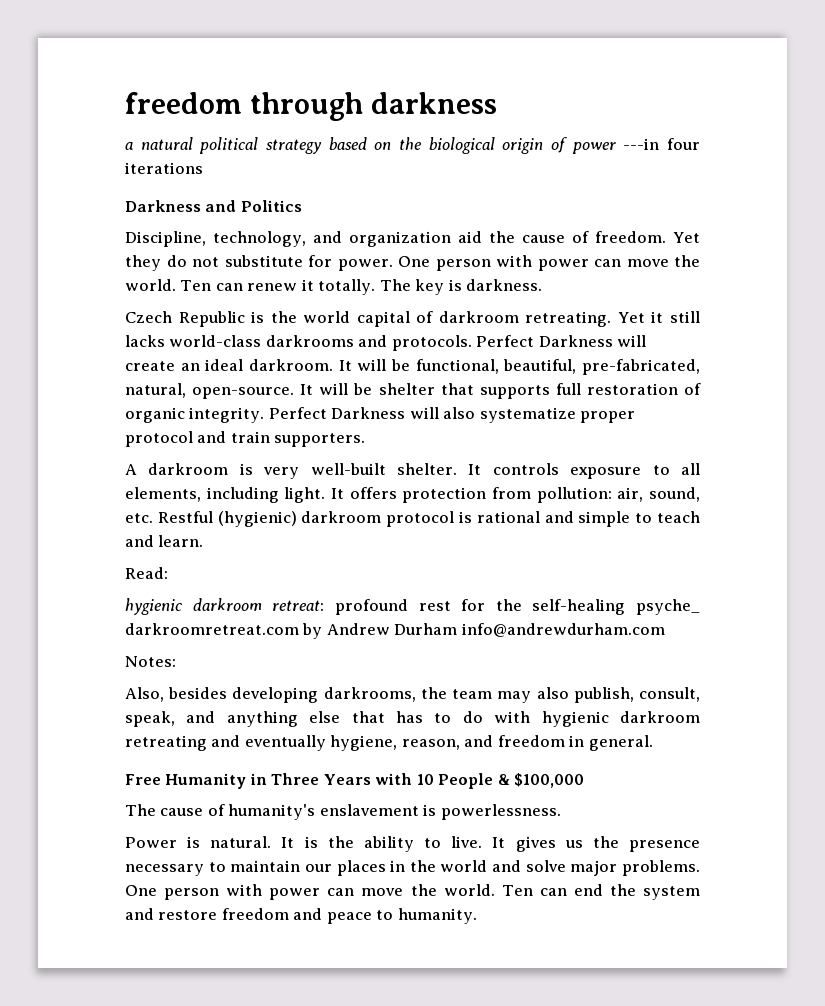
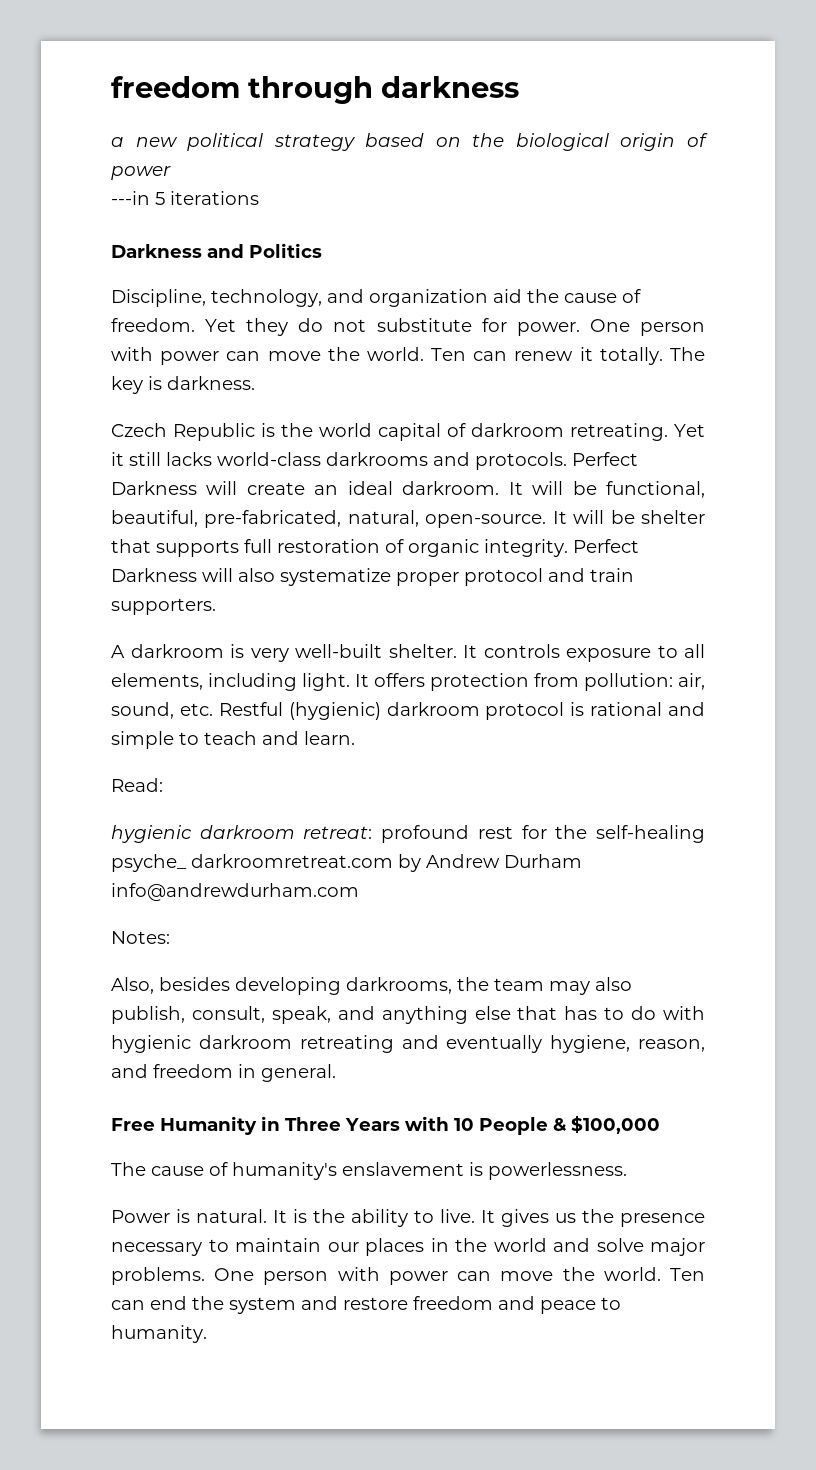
[140,137,193,150] natural -> [135,137,178,147] new
[623,138,700,150] ---in four -> [111,191,165,205] // ---in 5

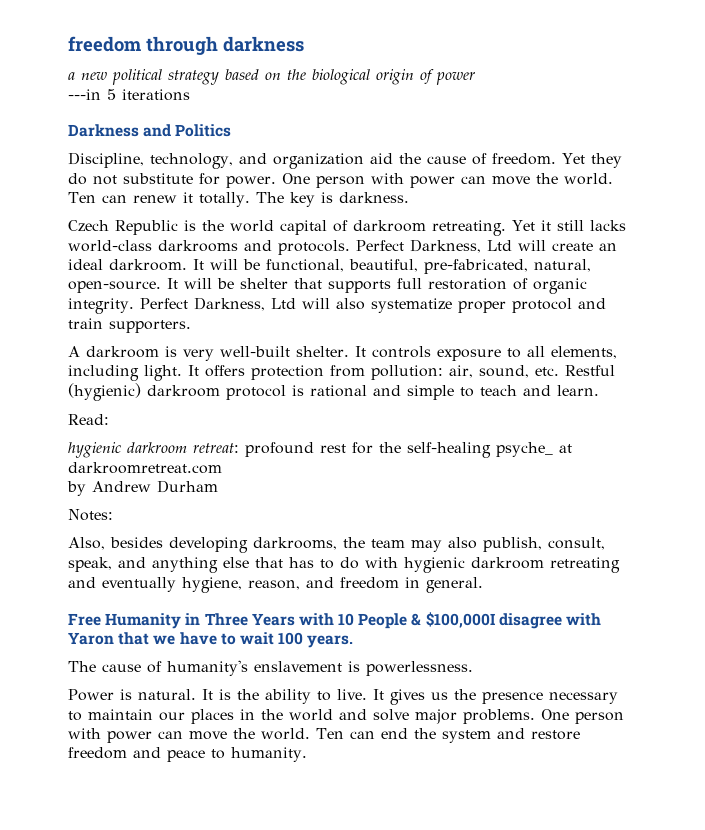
[111,481,197,495] Darkness -> [410,239,512,253] Darkness, Ltd
[111,568,197,582] Darkness -> [193,297,296,311] Darkness, Ltd
(187, 863) none -> [559,444,572,453] at
(393, 861) none -> (222, 468) //
[111,883,359,901] info@andrewdurham.com -> (218, 486) none
[571,1115,660,1134] $100,000 -> [425,612,602,629] [68,632,354,648] $100,000I disagree with Yaron that we have to wait 100 years.

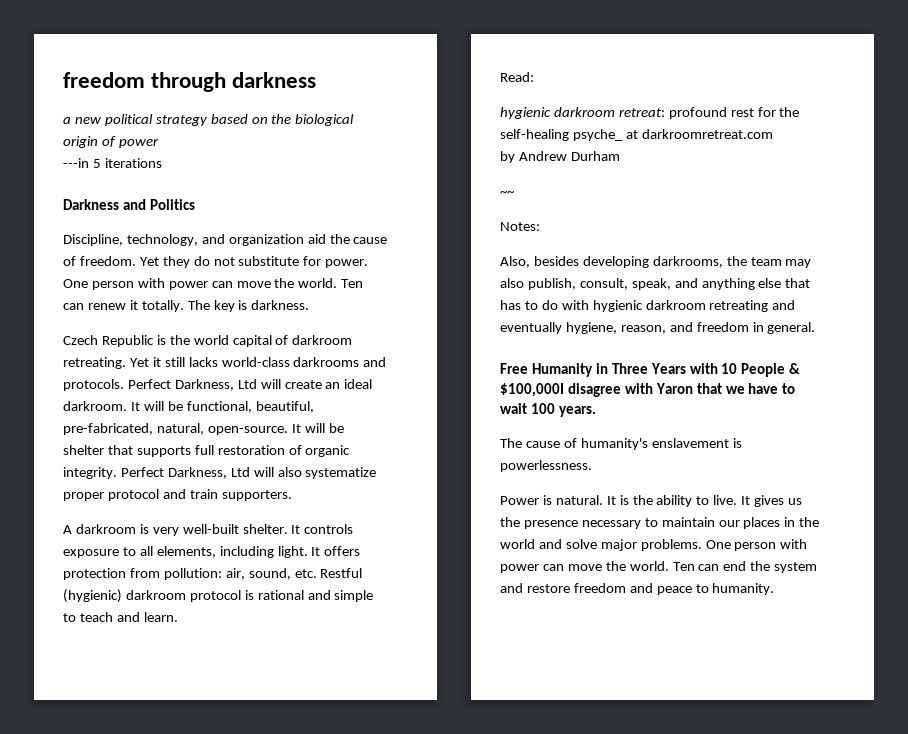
(218, 486) none -> [500,190,515,196] // ~~

